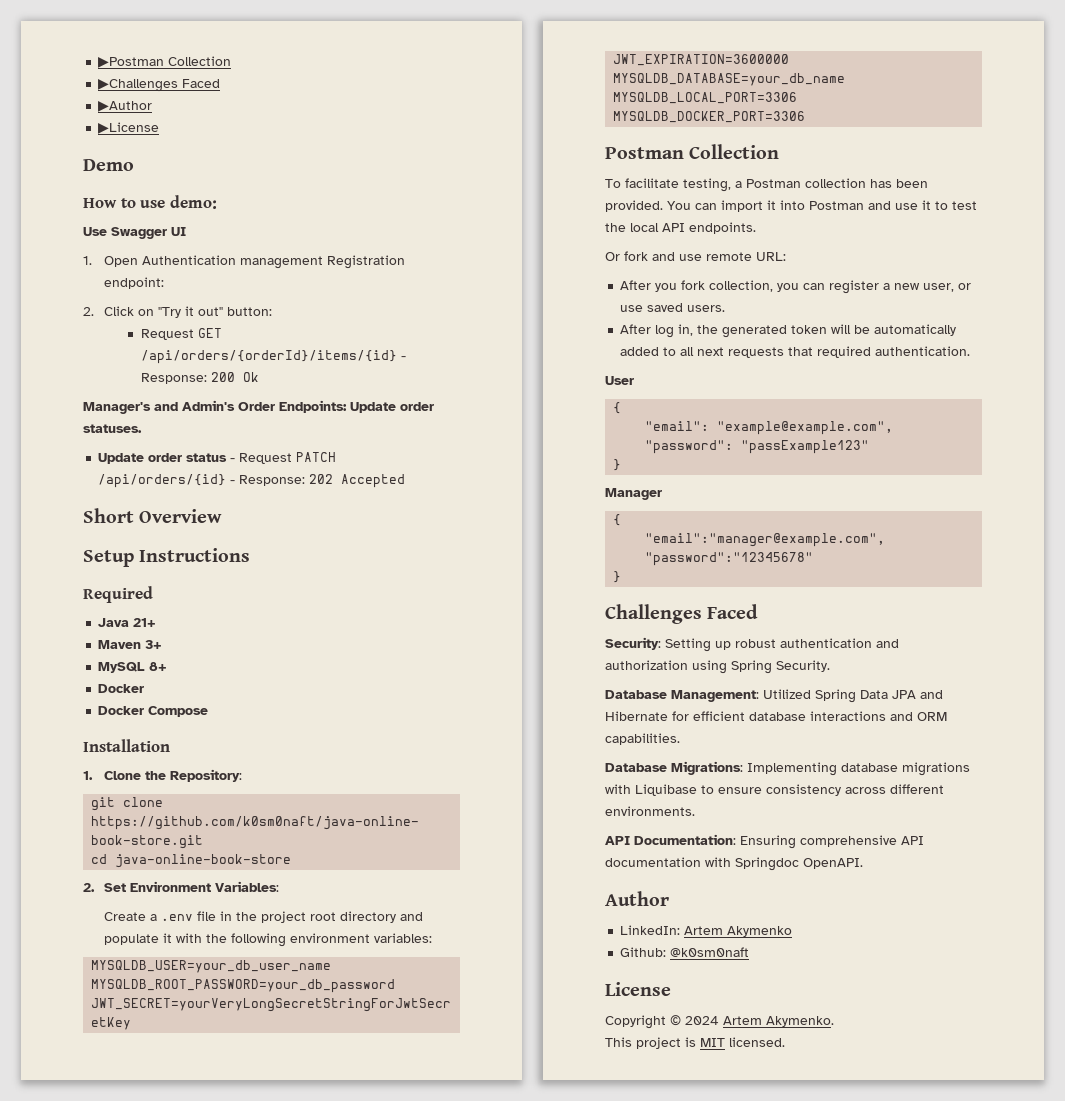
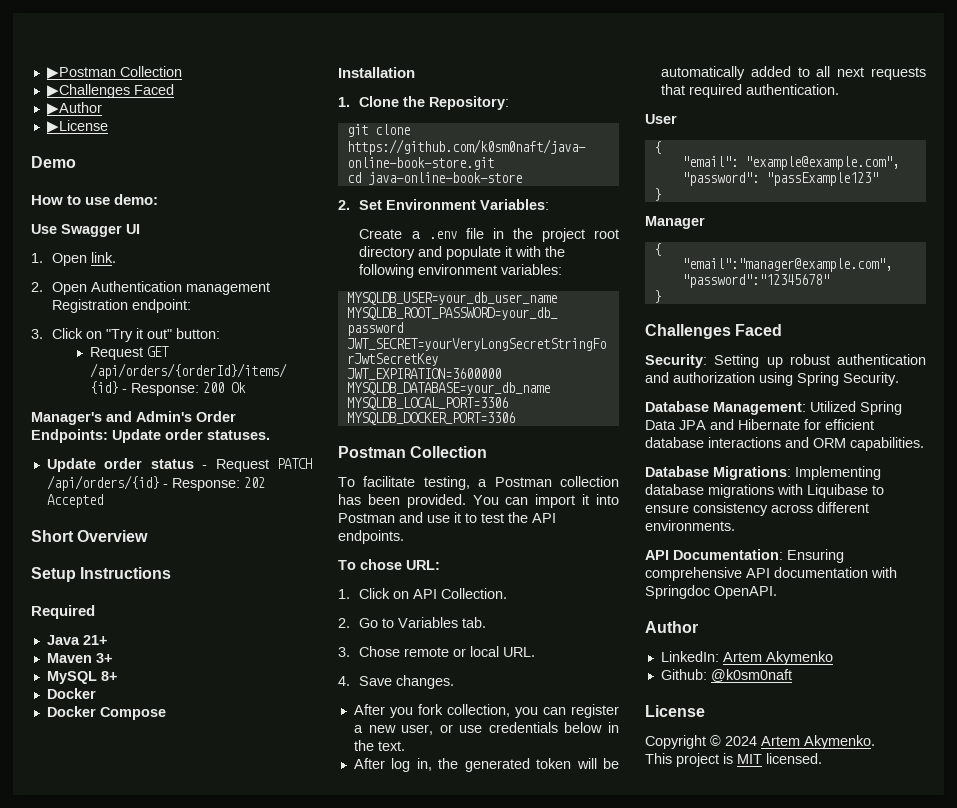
(139, 261) none -> [91,252,117,263] [31,282,88,295] link. // 2. Open
[83,307,94,316] 2. -> [31,329,43,339] 3.
[630,223,659,232] local -> (528, 517) none
[605,251,786,261] Or fork and use remote URL: -> [338,559,440,570] [338,588,508,599] [338,617,487,628] [338,646,536,657] [338,675,455,689] To chose URL: // 1. Click on API Collection. // 2. Go to Variables tab. // 3. Chose remote or local URL. // 4. Save changes.
[647,303,726,312] saved users. -> [488,722,619,733] [353,740,405,751] credentials below in the text.

